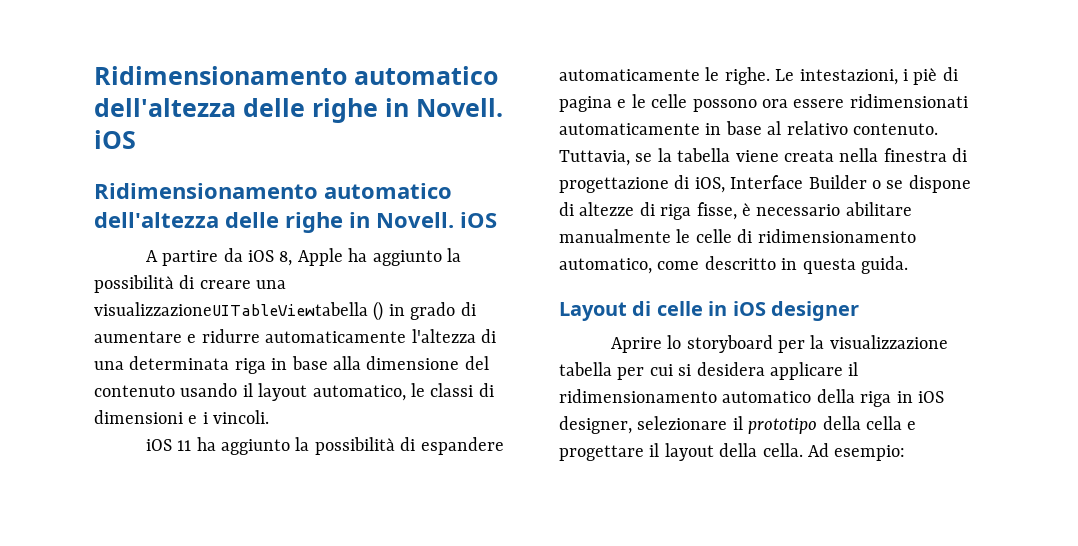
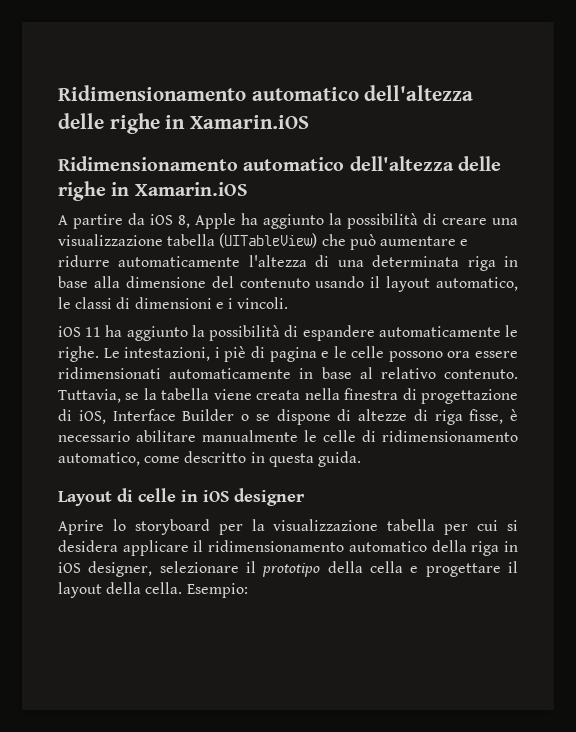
[94,66,498,85] [94,98,503,123] [94,130,136,149] [94,183,452,199] [94,212,497,233] Ridimensionamento automatico dell'altezza delle righe in Novell. iOS // Ridimensionamento automatico dell'altezza delle righe in Novell. iOS -> [58,85,474,101] [58,113,310,134] [58,156,501,171] [58,181,248,201] Ridimensionamento automatico dell'altezza delle righe in Xamarin.iOS // Ridimensionamento automatico dell'altezza delle righe in Xamarin.iOS
[94,301,476,321] visualizzazioneUITableViewtabella () in grado di -> [58,233,376,250] visualizzazione tabella (UITableView) che può
[808,443,906,461] Ad esempio: -> [186,583,248,598] Esempio:

